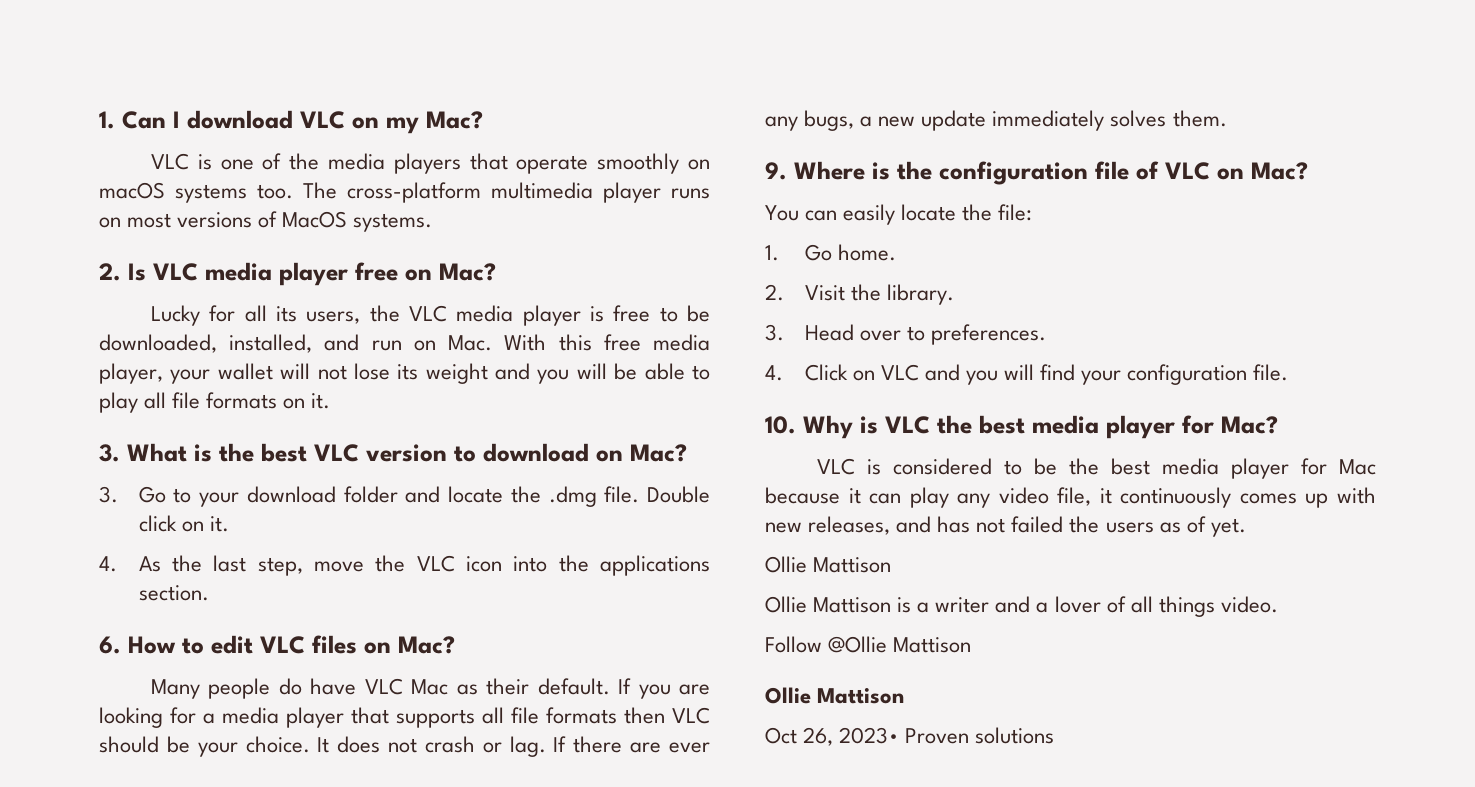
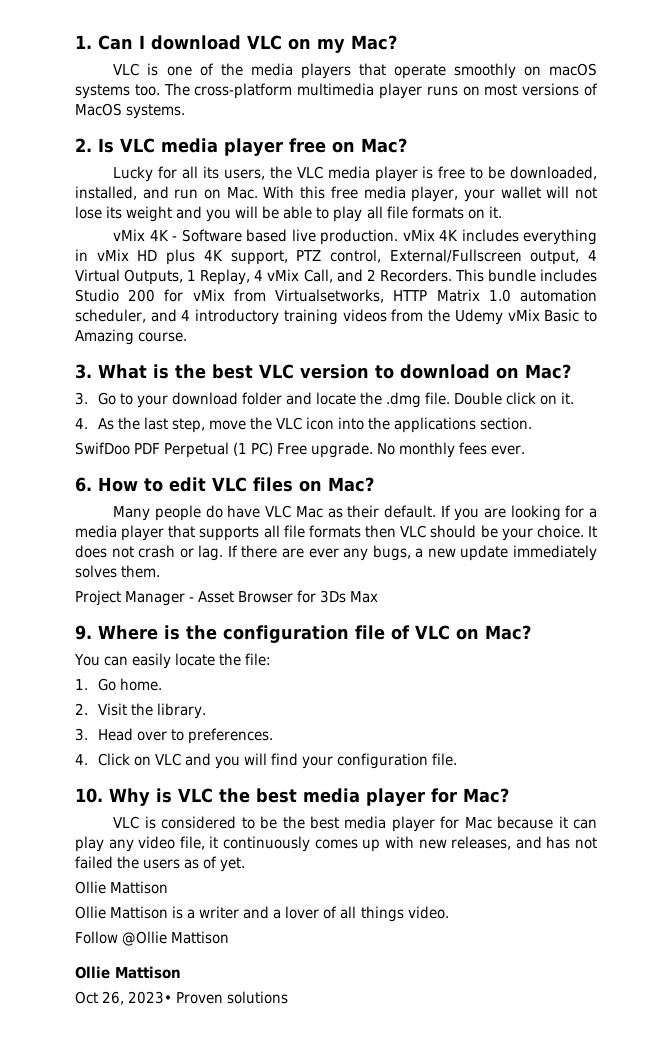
(331, 401) none -> [113,229,597,245] [75,249,597,265] [75,269,597,285] [75,289,597,303] [75,309,598,325] [75,329,188,345] // vMix 4K - Software based live production. vMix 4K includes everything in vMix HD plus 4K support, PTZ control, External/Fullscreen output, 4 Virtual Outputs, 1 Replay, 4 vMix Call, and 2 Recorders. This bundle includes Studio 200 for vMix from Virtualsetworks, HTTP Matrix 1.0 automation scheduler, and 4 introductory training videos from the Udemy vMix Basic to Amazing course.
(209, 593) none -> [75,442,526,458] // SwifDoo PDF Perpetual (1 PC) Free upgrade. No monthly fees ever.
(1227, 118) none -> [75,590,379,606] // Project Manager - Asset Browser for 3Ds Max

